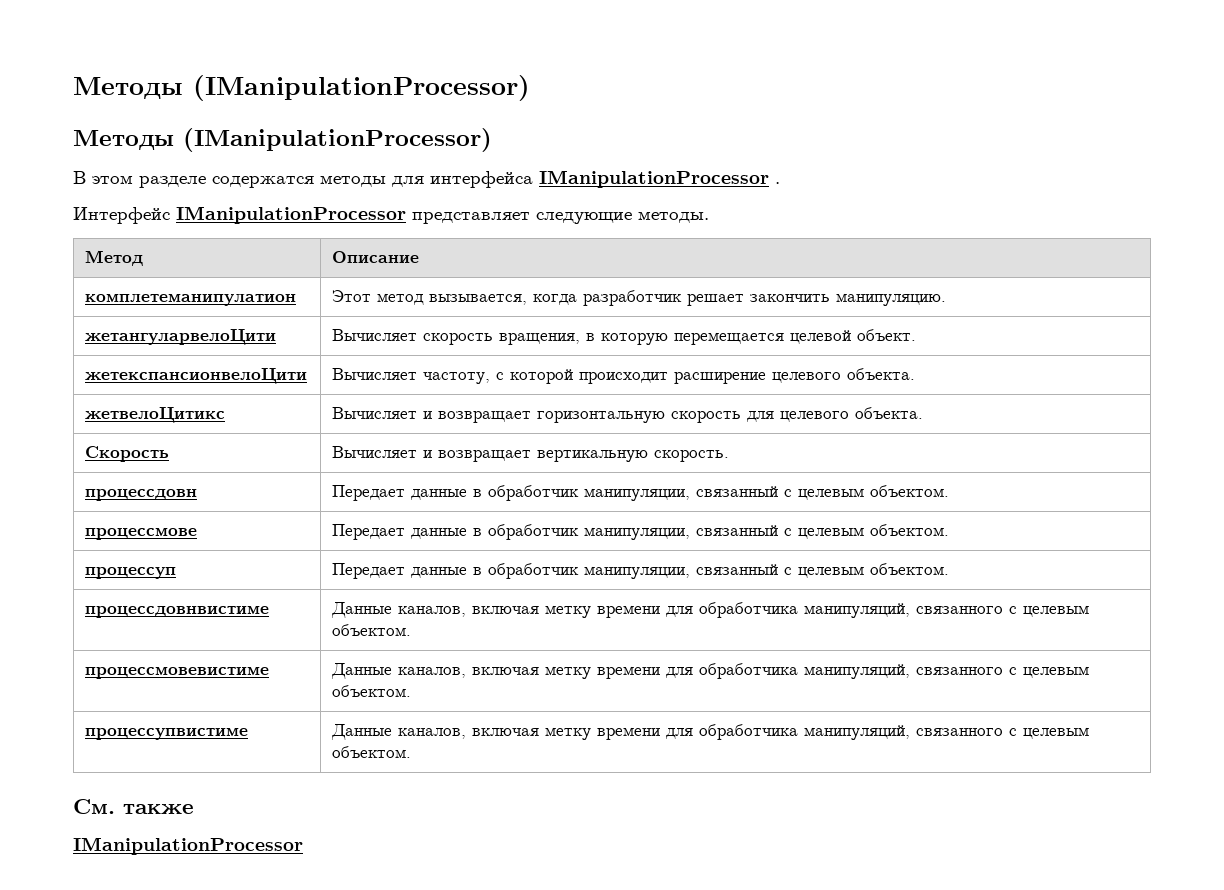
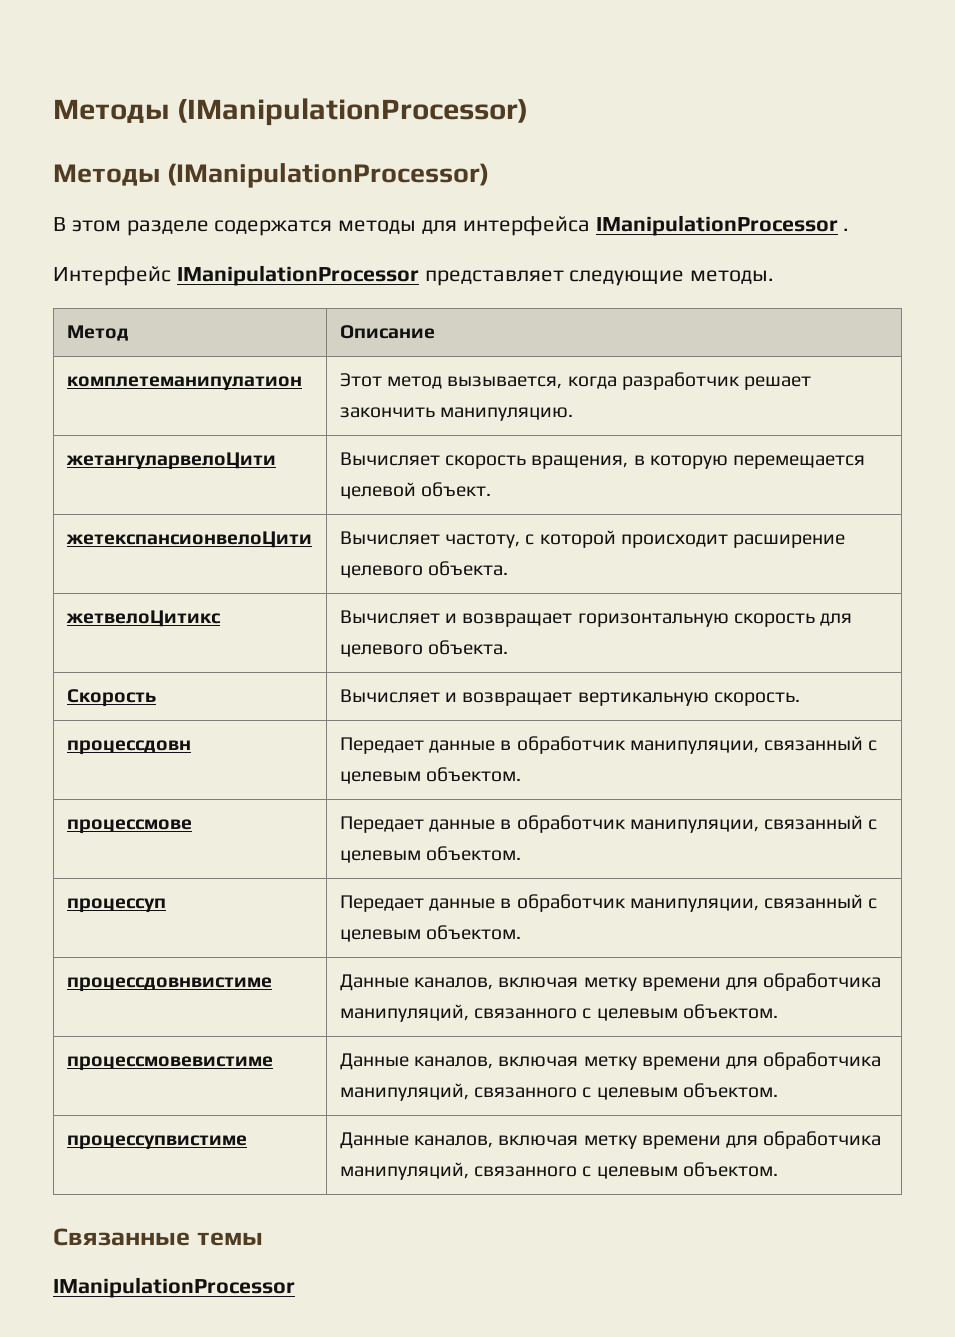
[73,799,194,814] См. также -> [53,1228,263,1246] Связанные темы

